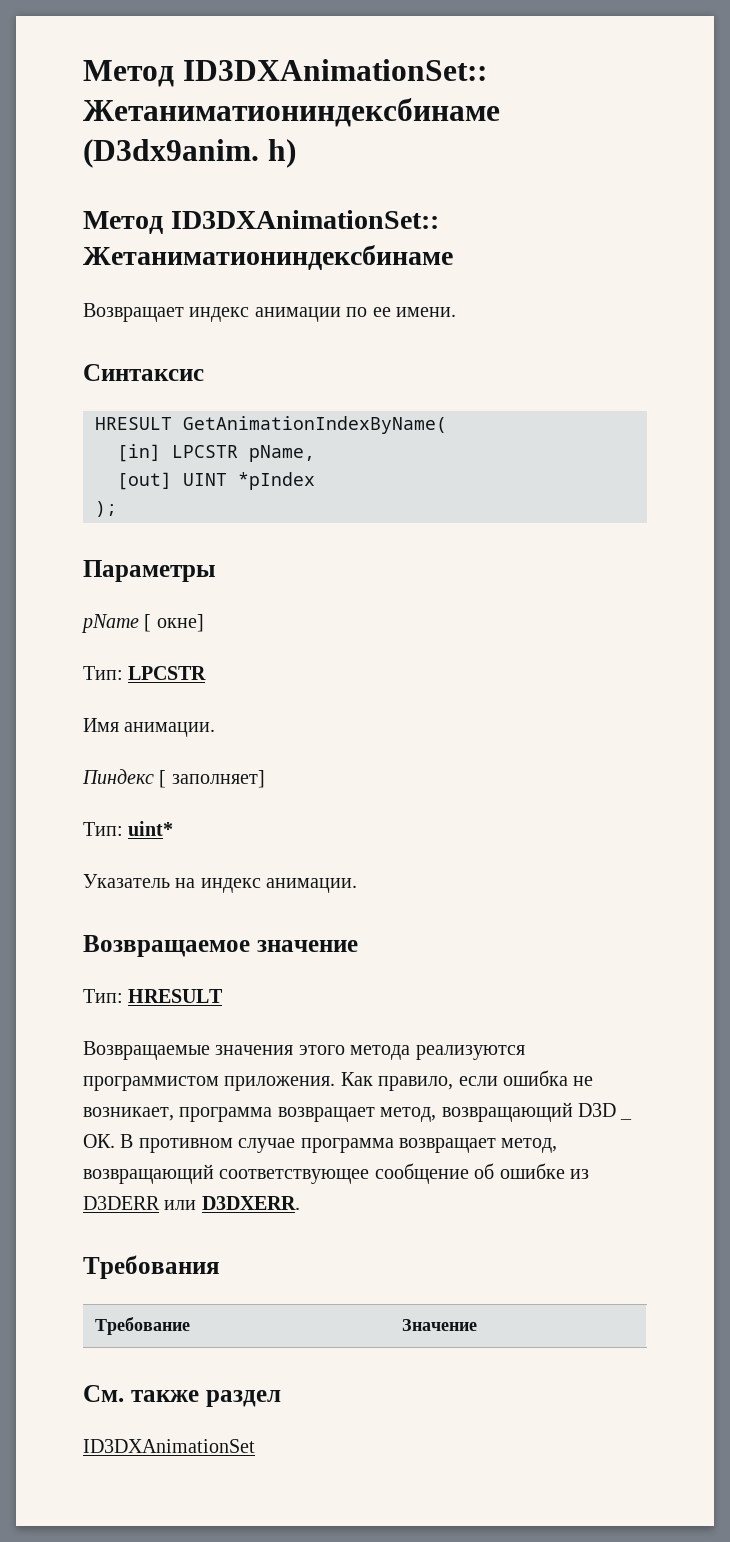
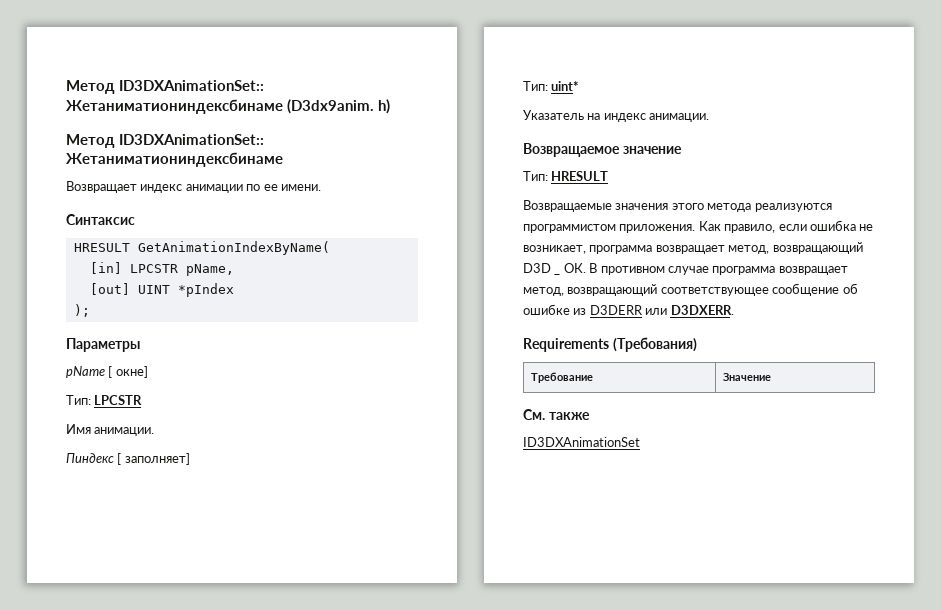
[83,1255,220,1279] Требования -> [523,337,697,352] Requirements (Требования)
[205,1390,281,1407] раздел -> (590, 416) none

